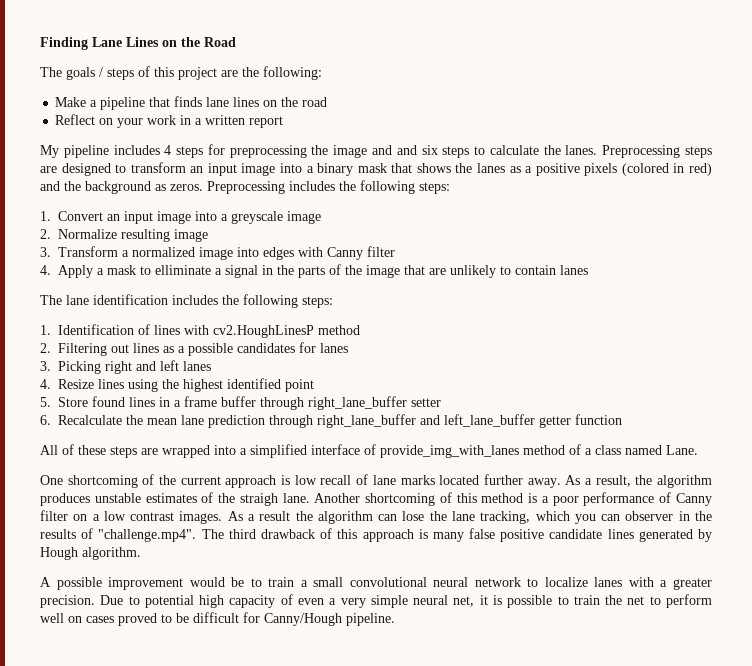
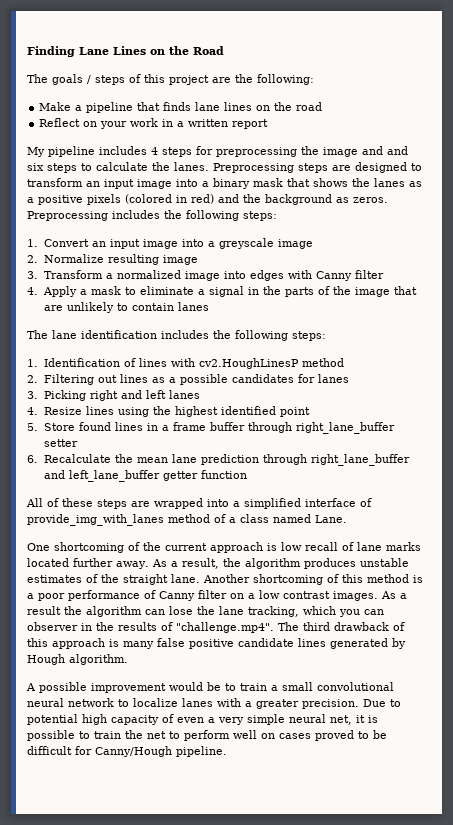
[155,265,211,275] elliminate -> [139,286,194,295] eliminate
[239,493,278,506] straigh -> [123,574,168,585] straight

